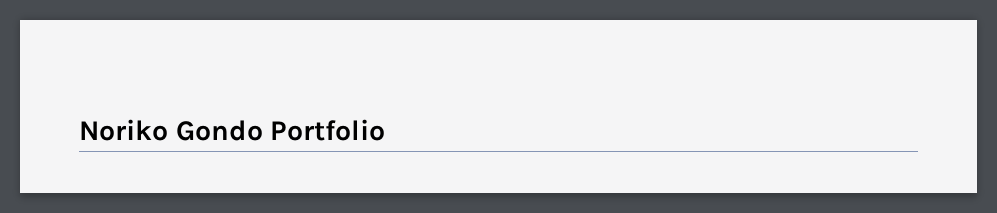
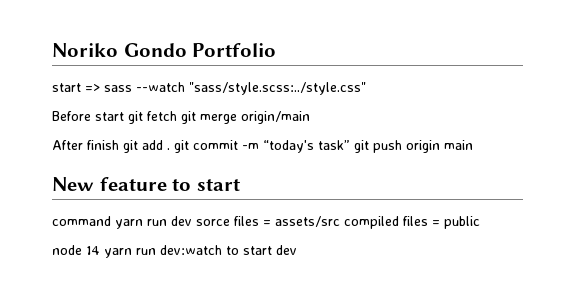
(386, 130) none -> [52,82,366,95] [52,111,310,124] [52,140,473,153] [52,177,240,191] [52,216,480,229] [52,245,297,258] // start => sass --watch "sass/style.scss:../style.css" // Before start git fetch git merge origin/main // After finish git add . git commit -m “today's task” git push origin main // New feature to start // command yarn run dev sorce files = assets/src compiled files = public // node 14 yarn run dev:watch to start dev

